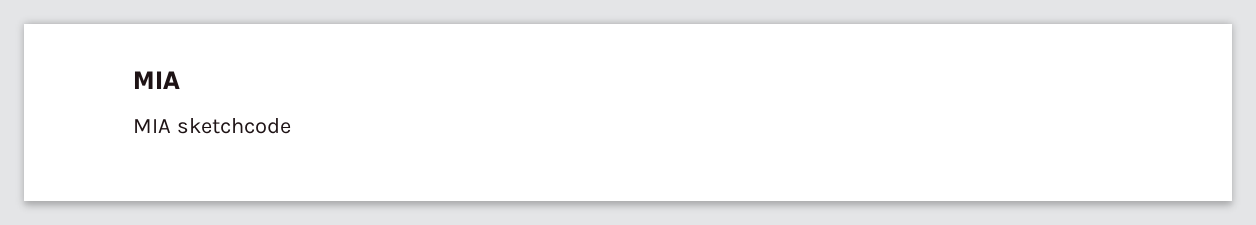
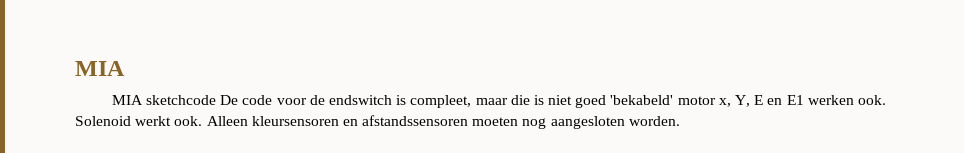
(291, 126) none -> [220,95,886,108] [75,115,680,129] De code voor de endswitch is compleet, maar die is niet goed 'bekabeld' motor x, Y, E en E1 werken ook. Solenoid werkt ook. Alleen kleursensoren en afstandssensoren moeten nog aangesloten worden.

